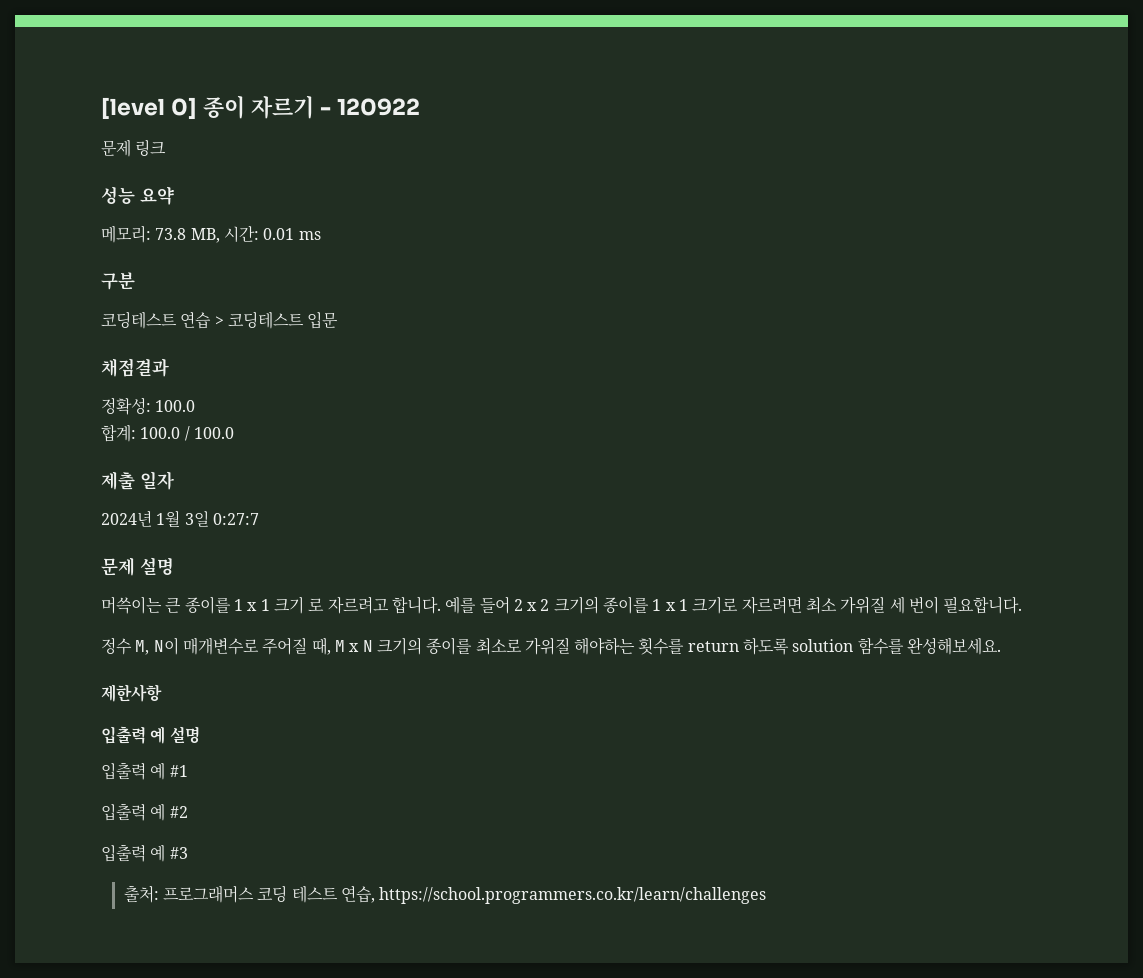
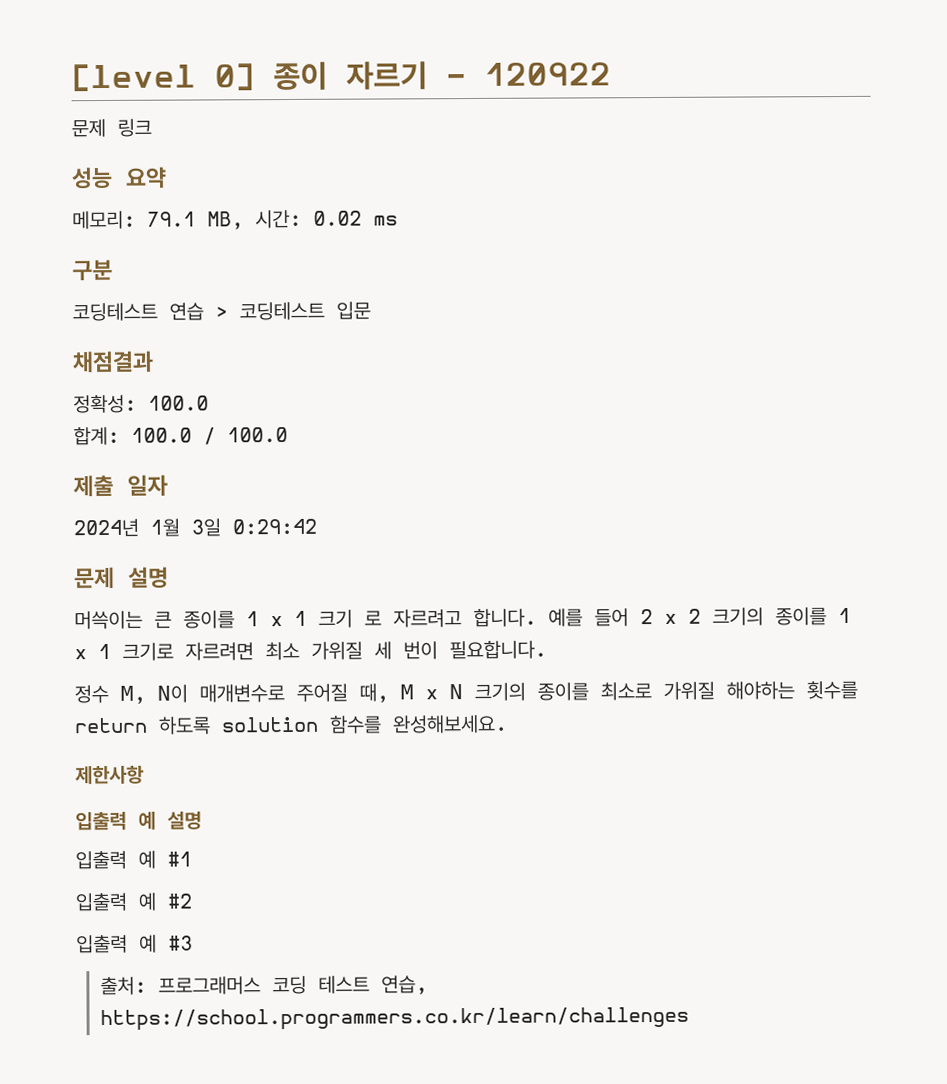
[155,228,187,240] 73.8 -> [147,211,196,227] 79.1
[263,228,295,240] 0.01 -> [313,210,362,226] 0.02
[212,513,259,525] 0:27:7 -> [232,518,317,535] 0:29:42

